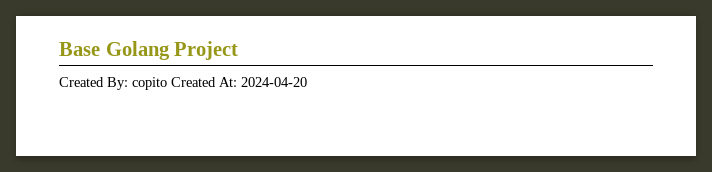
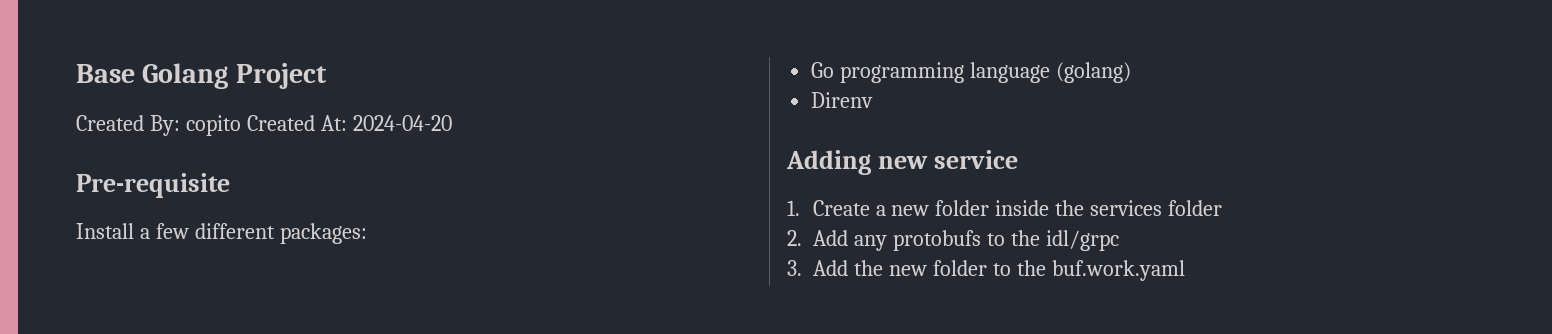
(307, 82) none -> [76,173,230,198] [76,223,367,244] [811,62,1132,83] [811,92,874,108] [786,150,1018,175] [787,200,1223,216] [787,230,1119,251] [787,260,1185,281] // Pre-requisite // Install a few different packages: // Go programming language (golang) // Direnv // Adding new service // 1. Create a new folder inside the services folder // 2. Add any protobufs to the idl/grpc // 3. Add the new folder to the buf.work.yaml

